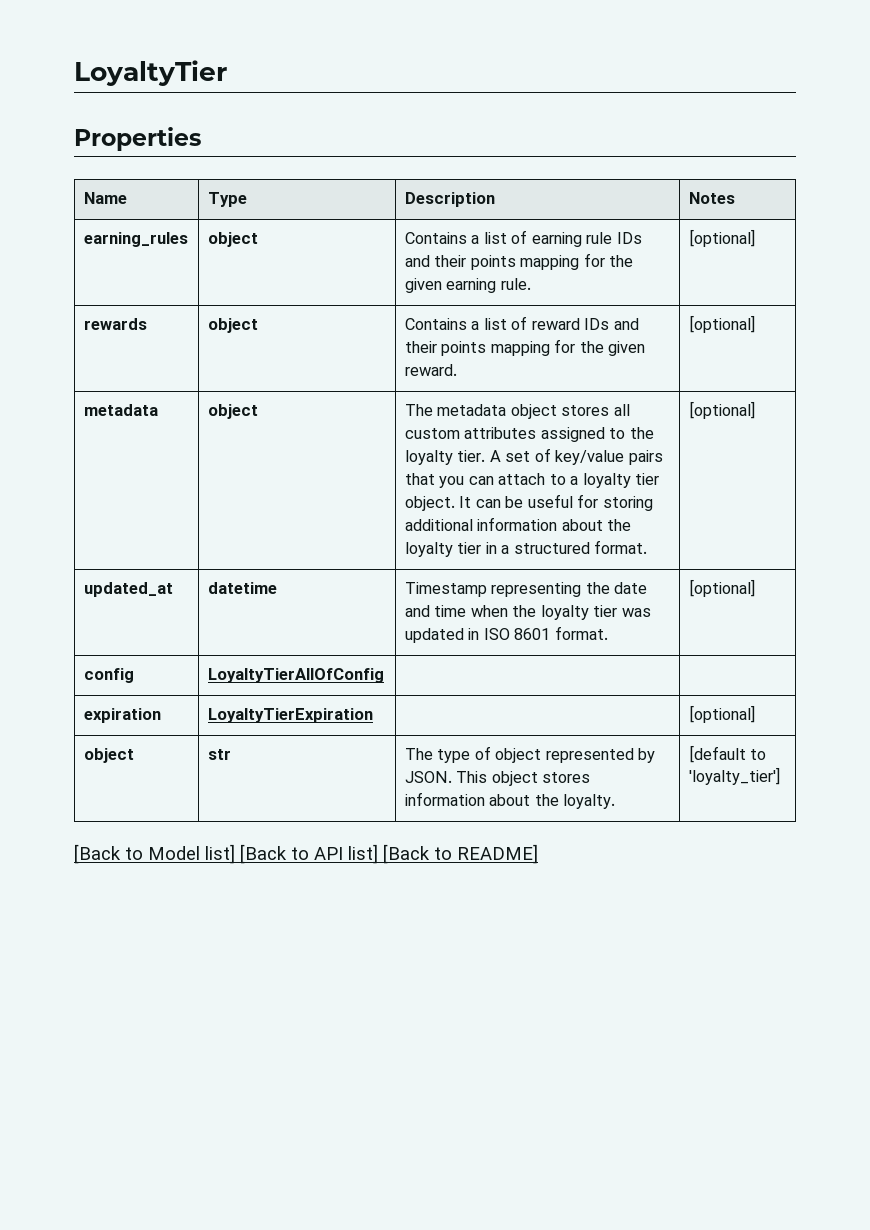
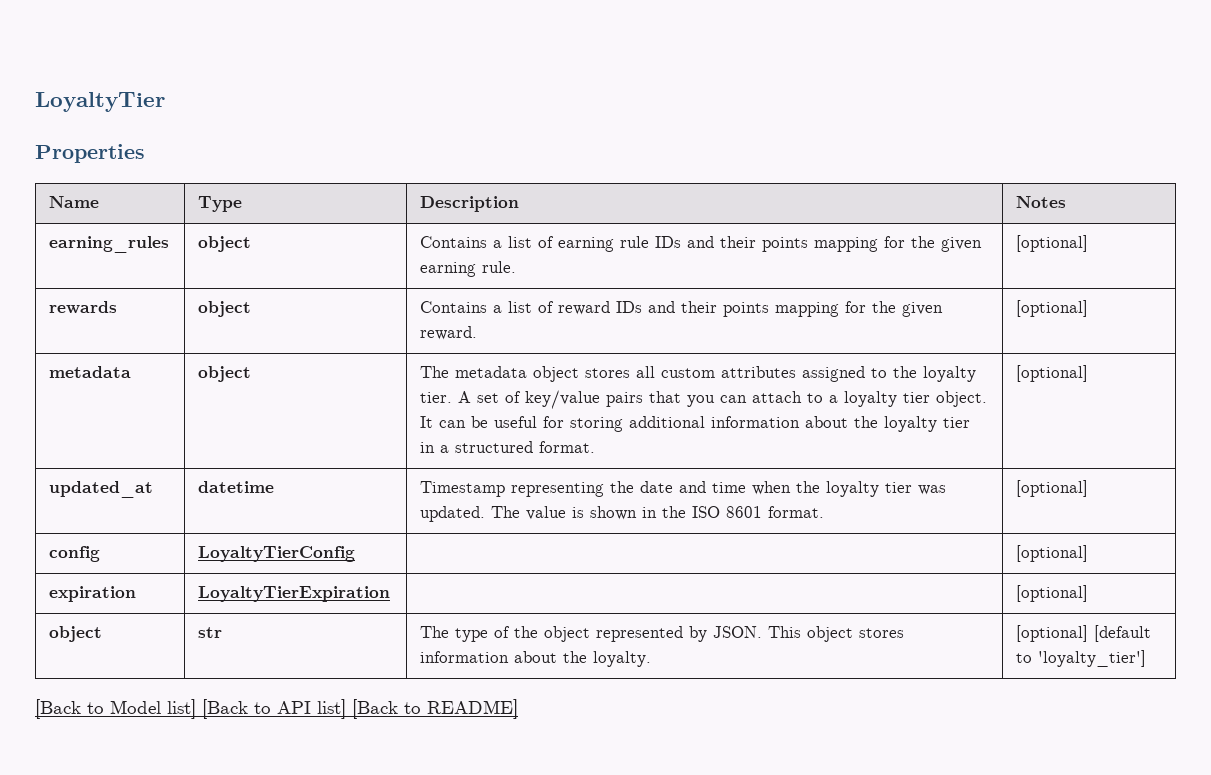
[404,628,480,643] updated in -> [420,506,687,522] updated. The value is shown in the
[207,668,384,683] LoyaltyTierAllOfConfig | | -> [198,546,356,562] [1016,545,1089,562] LoyaltyTierConfig | | [optional]
(491, 753) none -> [514,626,539,638] the
(616, 801) none -> [1016,625,1089,642] [optional]

